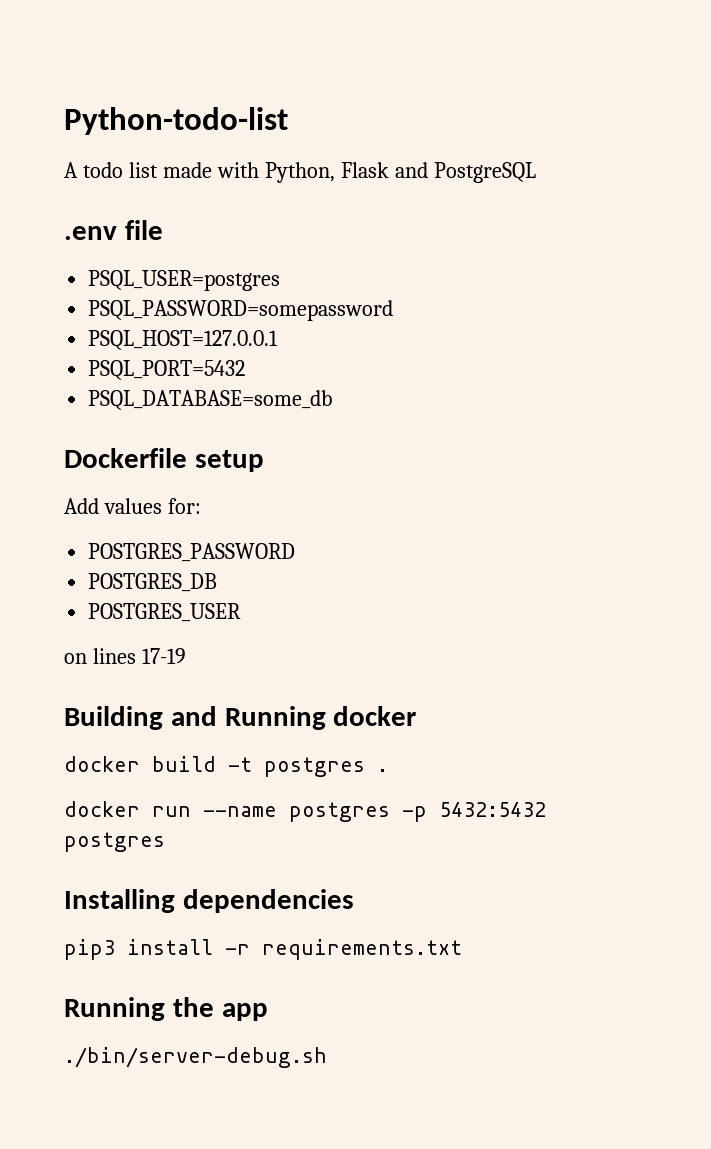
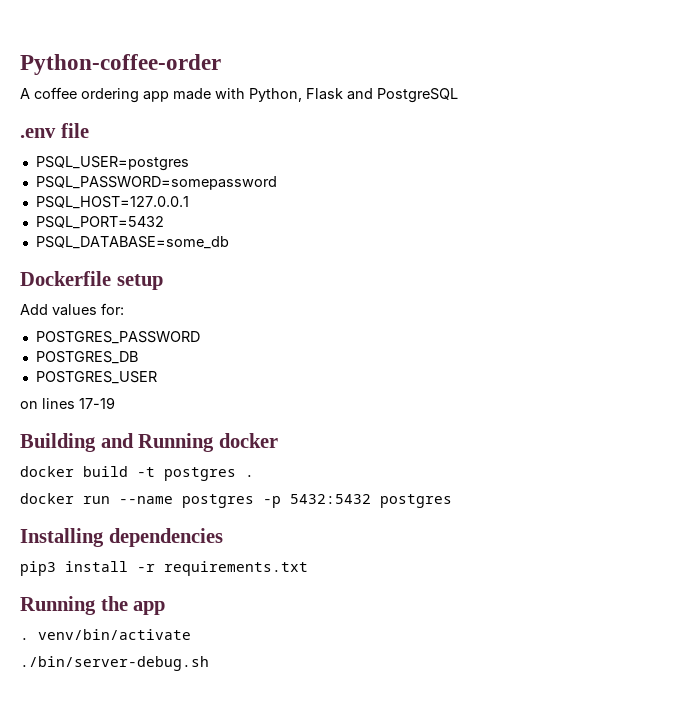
[64,107,288,135] Python-todo-list -> [20,54,221,75] Python-coffee-order
[82,162,158,178] todo list -> [34,87,169,103] coffee ordering app
(268, 1012) none -> [20,629,191,640] // . venv/bin/activate

